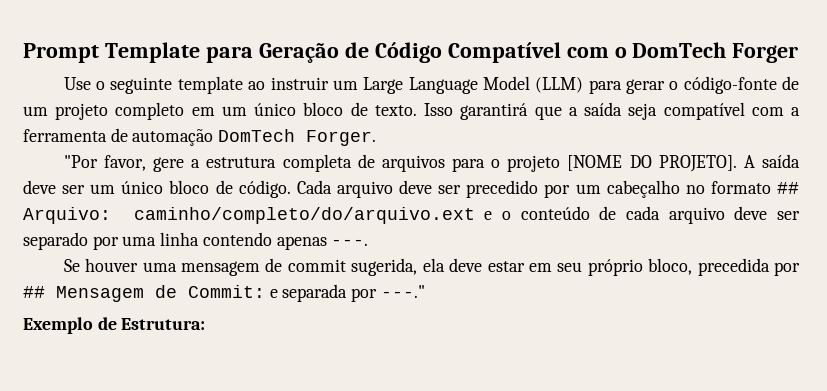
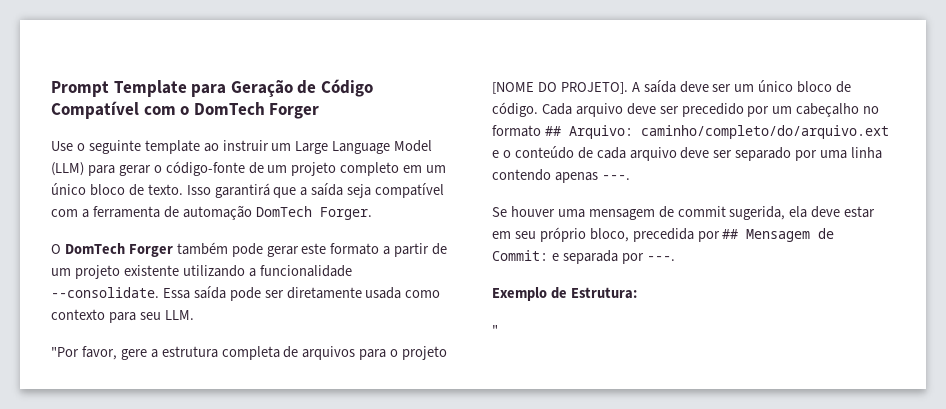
(377, 138) none -> [51,242,448,257] [51,265,352,279] [51,286,441,301] [51,309,194,323] // O DomTech Forger também pode gerar este formato a partir de um projeto existente utilizando a funcionalidade --consolidate. Essa saída pode ser diretamente usada como contexto para seu LLM.
[380,285,425,298] ---." -> [646,256,675,261] ---.
(206, 324) none -> [492,325,498,335] // "

